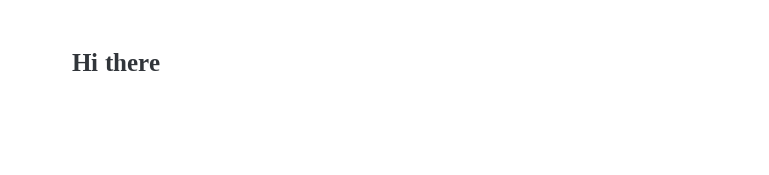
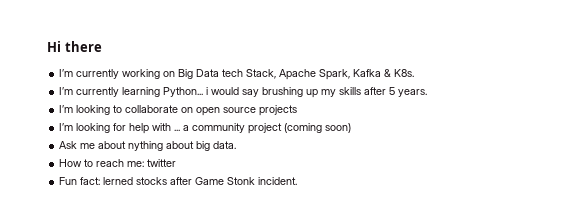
(160, 62) none -> [59,69,415,80] [59,87,428,98] [59,105,298,116] [59,123,352,134] [59,141,237,151] [59,159,177,167] [59,177,298,185] // I’m currently working on Big Data tech Stack, Apache Spark, Kafka & K8s. // I’m currently learning Python... i would say brushing up my skills after 5 years. // I’m looking to collaborate on open source projects // I’m looking for help with ... a community project (coming soon) // Ask me about nything about big data. // How to reach me: twitter // Fun fact: lerned stocks after Game Stonk incident.

